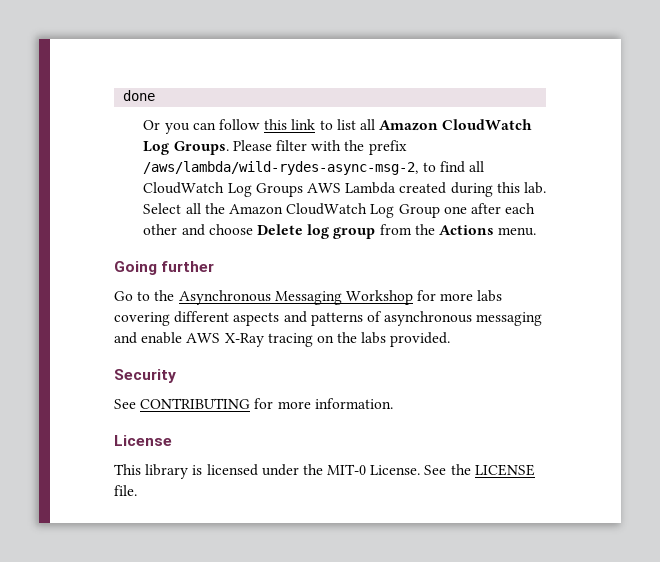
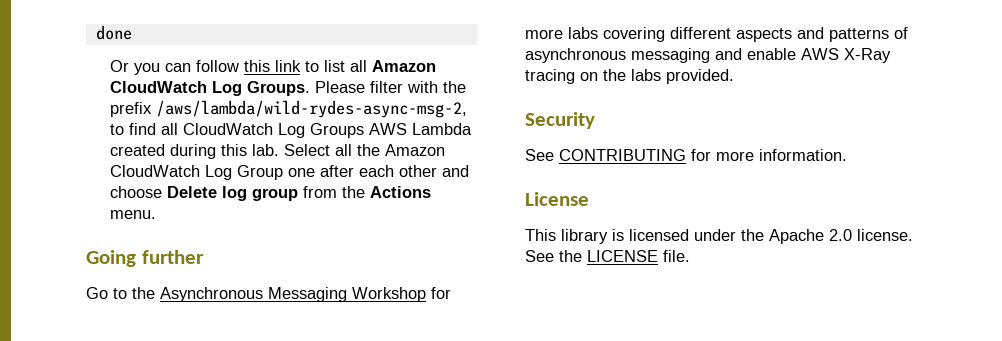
[327,464,421,475] MIT-0 License. -> [769,229,913,244] Apache 2.0 license.

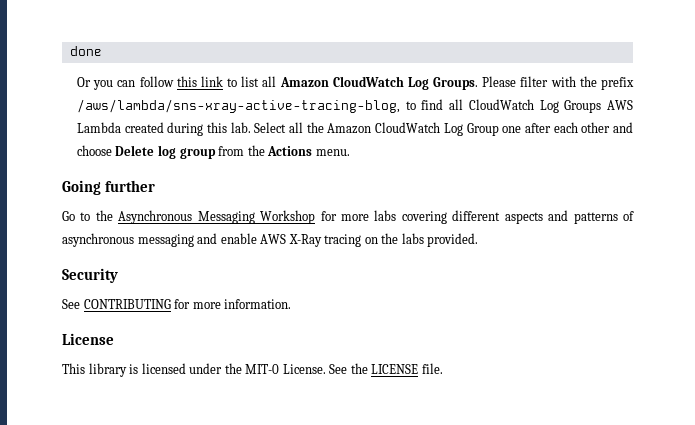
[155,100,467,118] /aws/lambda/wild-rydes-async-msg-2, -> [76,99,400,113] /aws/lambda/sns-xray-active-tracing-blog,
[769,229,913,244] Apache 2.0 license. -> [245,364,326,374] MIT-0 License.

